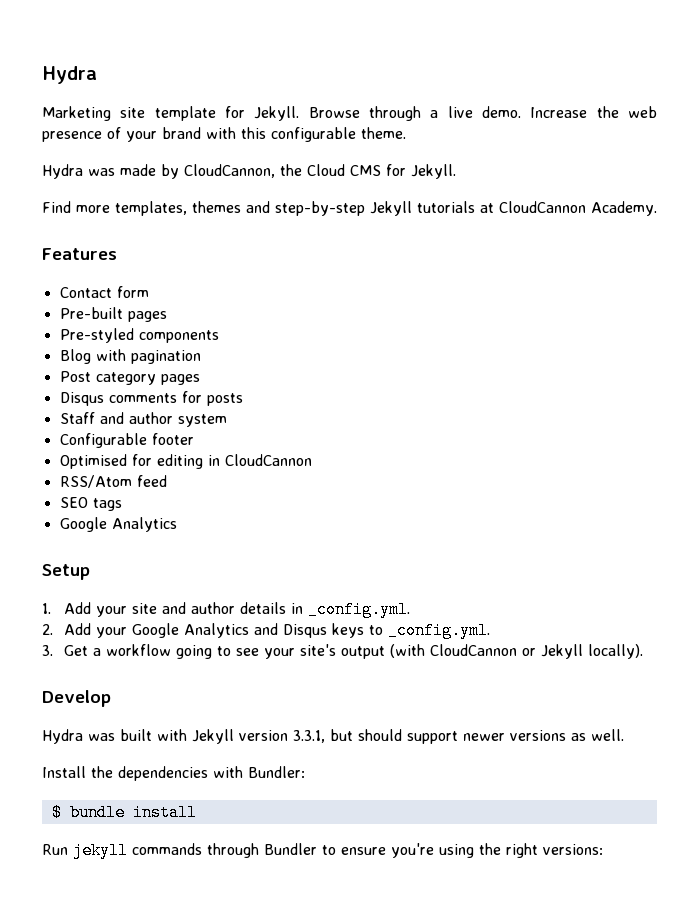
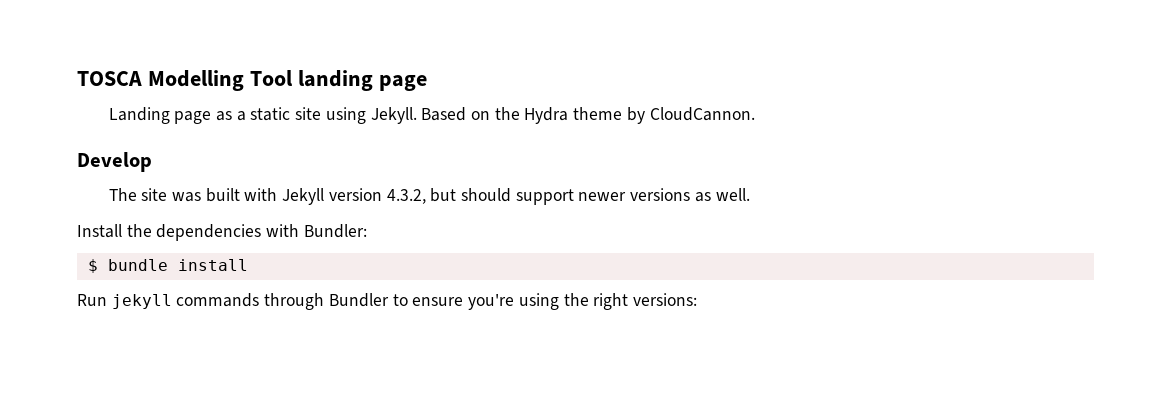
[42,66,97,84] [42,106,657,121] [42,127,406,142] [42,164,456,179] [42,201,657,216] [42,248,117,260] [59,286,149,298] [59,307,167,322] [59,328,219,343] [59,349,201,364] [59,371,200,385] [59,391,243,406] [59,412,227,427] [59,433,194,448] [59,454,312,469] [59,475,167,488] [59,497,122,511] [59,517,177,532] [42,564,90,580] [42,601,410,618] [42,622,490,639] [42,644,643,659] Hydra // Marketing site template for Jekyll. Browse through a live demo. Increase the web presence of your brand with this configurable theme. // Hydra was made by CloudCannon, the Cloud CMS for Jekyll. // Find more templates, themes and step-by-step Jekyll tutorials at CloudCannon Academy. // Features // Contact form // Pre-built pages // Pre-styled components // Blog with pagination // Post category pages // Disqus comments for posts // Staff and author system // Configurable footer // Optimised for editing in CloudCannon // RSS/Atom feed // SEO tags // Google Analytics // Setup // 1. Add your site and author details in _config.yml. // 2. Add your Google Analytics and Disqus keys to _config.yml. // 3. Get a workflow going to see your site's output (with CloudCannon or Jekyll locally). -> [77,70,427,91] [108,107,755,124] TOSCA Modelling Tool landing page // Landing page as a static site using Jekyll. Based on the Hydra theme by CloudCannon.
[42,729,83,744] Hydra -> [108,188,168,201] The site
[293,730,325,743] 3.3.1, -> [386,189,426,204] 4.3.2,

